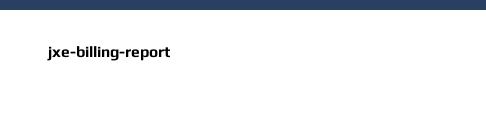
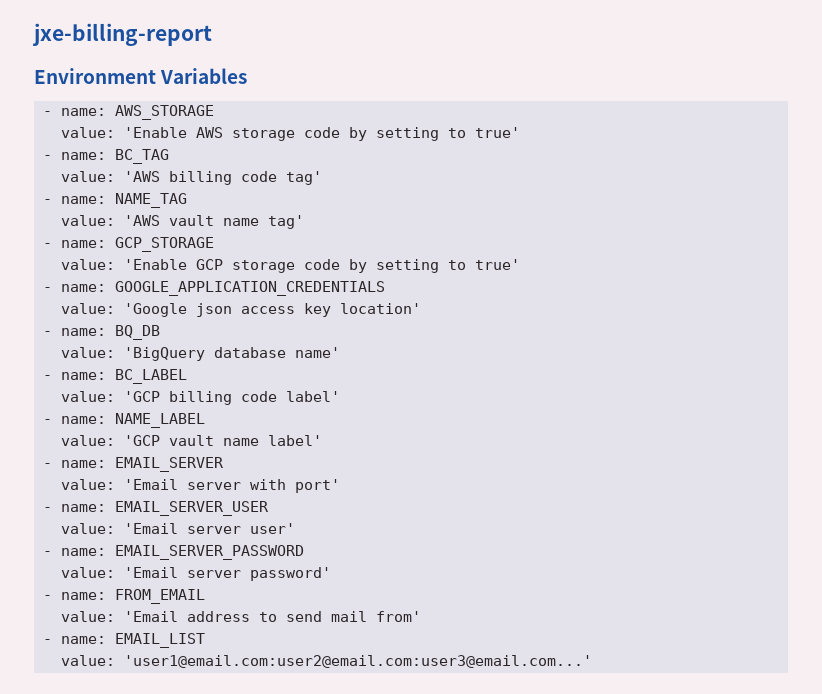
(170, 53) none -> [34,68,248,84] [43,105,214,120] [61,127,520,141] [43,149,169,164] [61,171,322,185] [43,193,187,208] [61,215,304,229] [43,237,214,252] [61,259,520,273] [43,281,385,296] [61,303,421,317] [43,325,160,340] [61,347,340,361] [43,369,187,384] [61,391,340,405] [43,413,205,428] [61,435,322,446] [43,457,224,472] [61,479,340,493] [43,501,269,516] [61,523,295,534] [43,545,304,560] [61,567,331,581] [43,589,205,604] [61,611,421,622] [43,633,205,648] [61,655,592,668] // Environment Variables // - name: AWS_STORAGE // value: 'Enable AWS storage code by setting to true' // - name: BC_TAG // value: 'AWS billing code tag' // - name: NAME_TAG // value: 'AWS vault name tag' // - name: GCP_STORAGE // value: 'Enable GCP storage code by setting to true' // - name: GOOGLE_APPLICATION_CREDENTIALS // value: 'Google json access key location' // - name: BQ_DB // value: 'BigQuery database name' // - name: BC_LABEL // value: 'GCP billing code label' // - name: NAME_LABEL // value: 'GCP vault name label' // - name: EMAIL_SERVER // value: 'Email server with port' // - name: EMAIL_SERVER_USER // value: 'Email server user' // - name: EMAIL_SERVER_PASSWORD // value: 'Email server password' // - name: FROM_EMAIL // value: 'Email address to send mail from' // - name: EMAIL_LIST // value: 'user1@email.com:user2@email.com:user3@email.com...'

